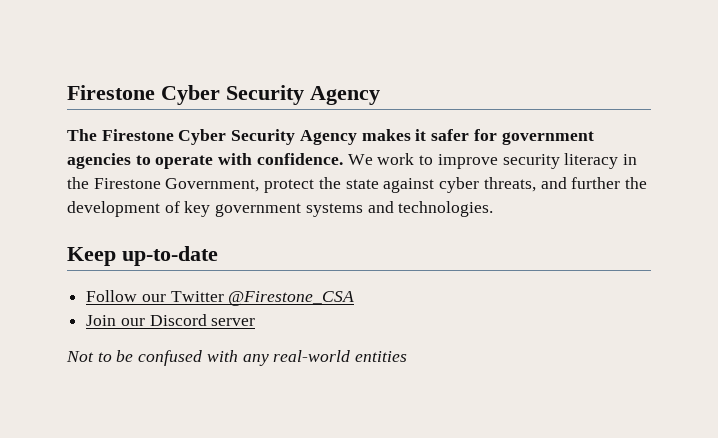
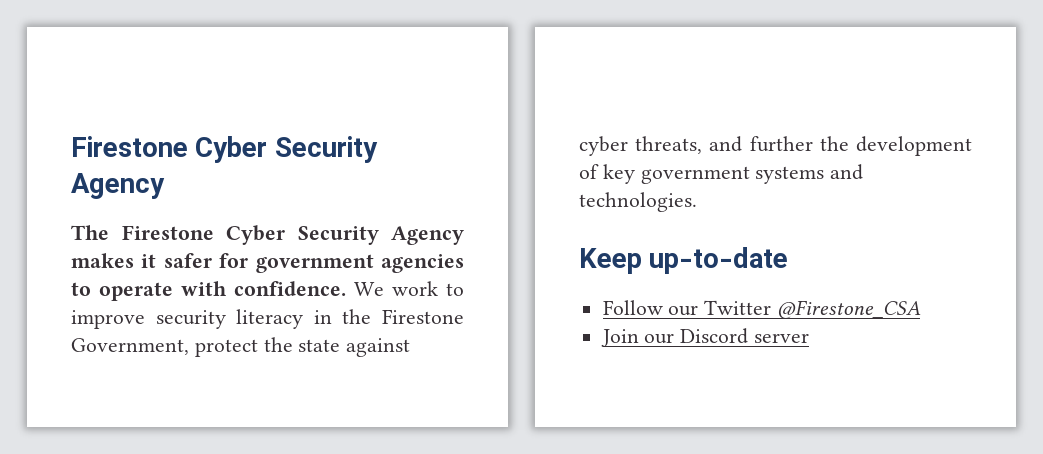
[66,350,408,366] // Not to be confused with any real-world entities -> (810, 338) none

